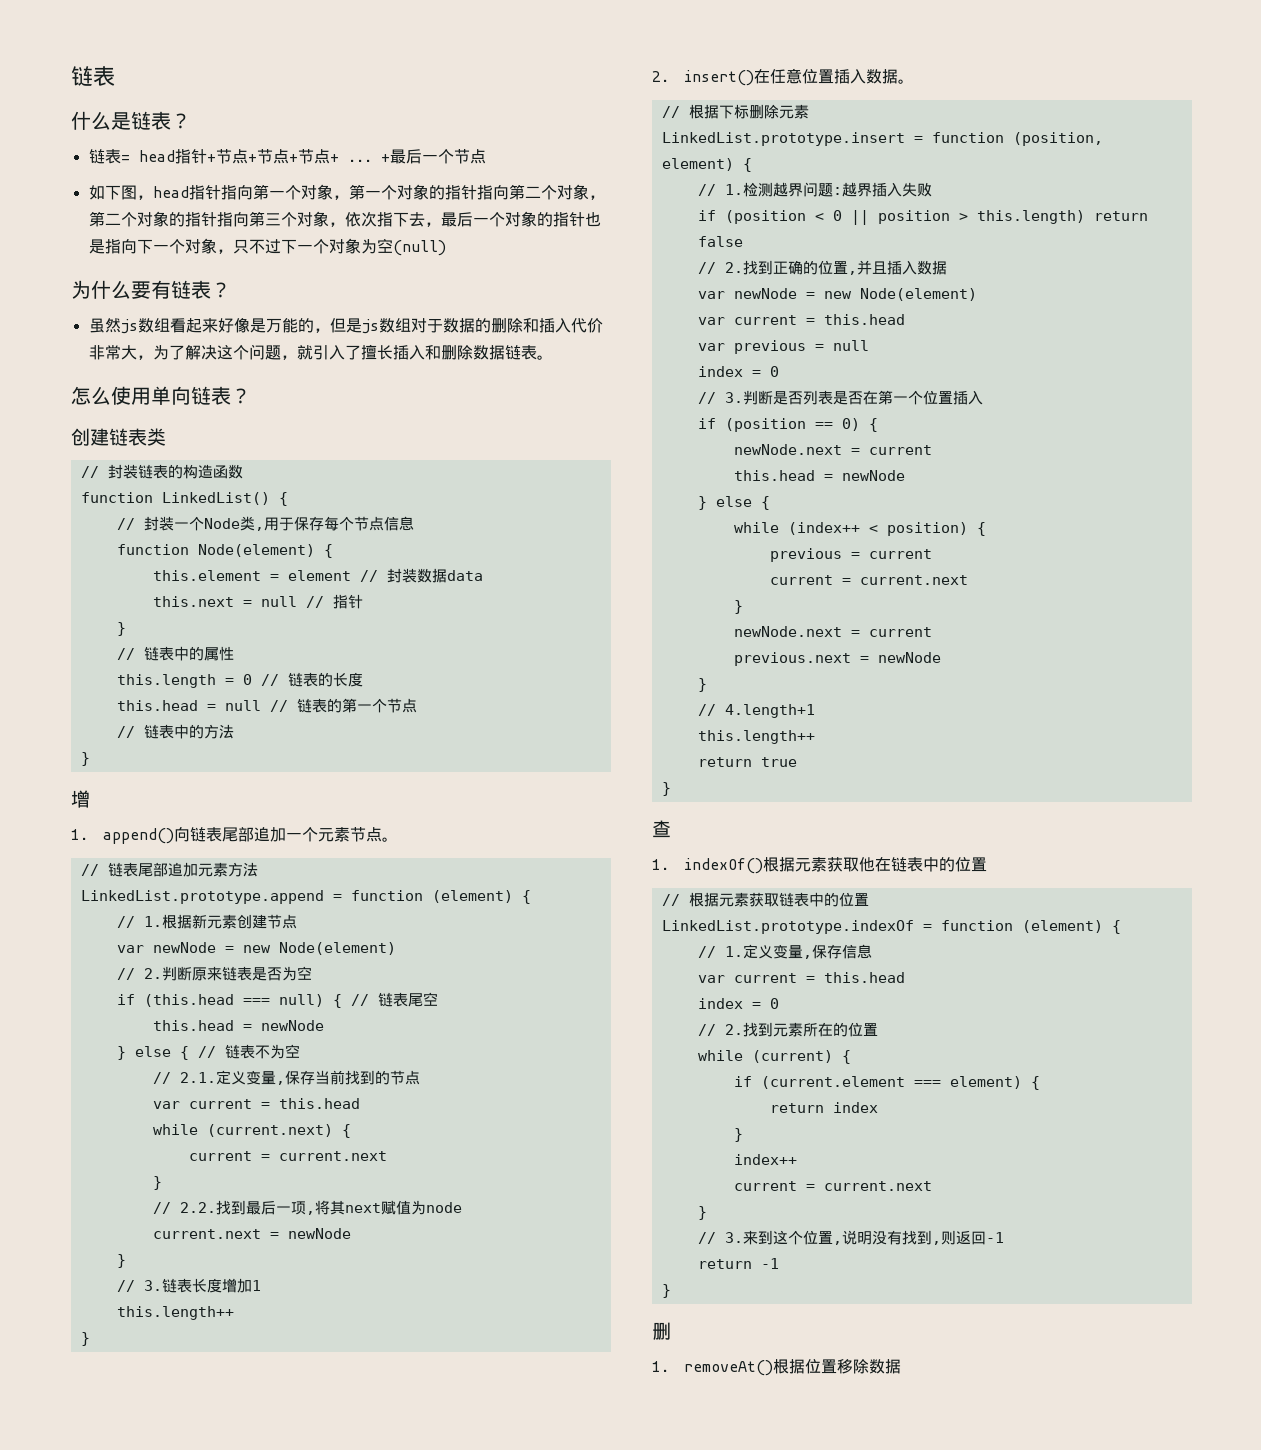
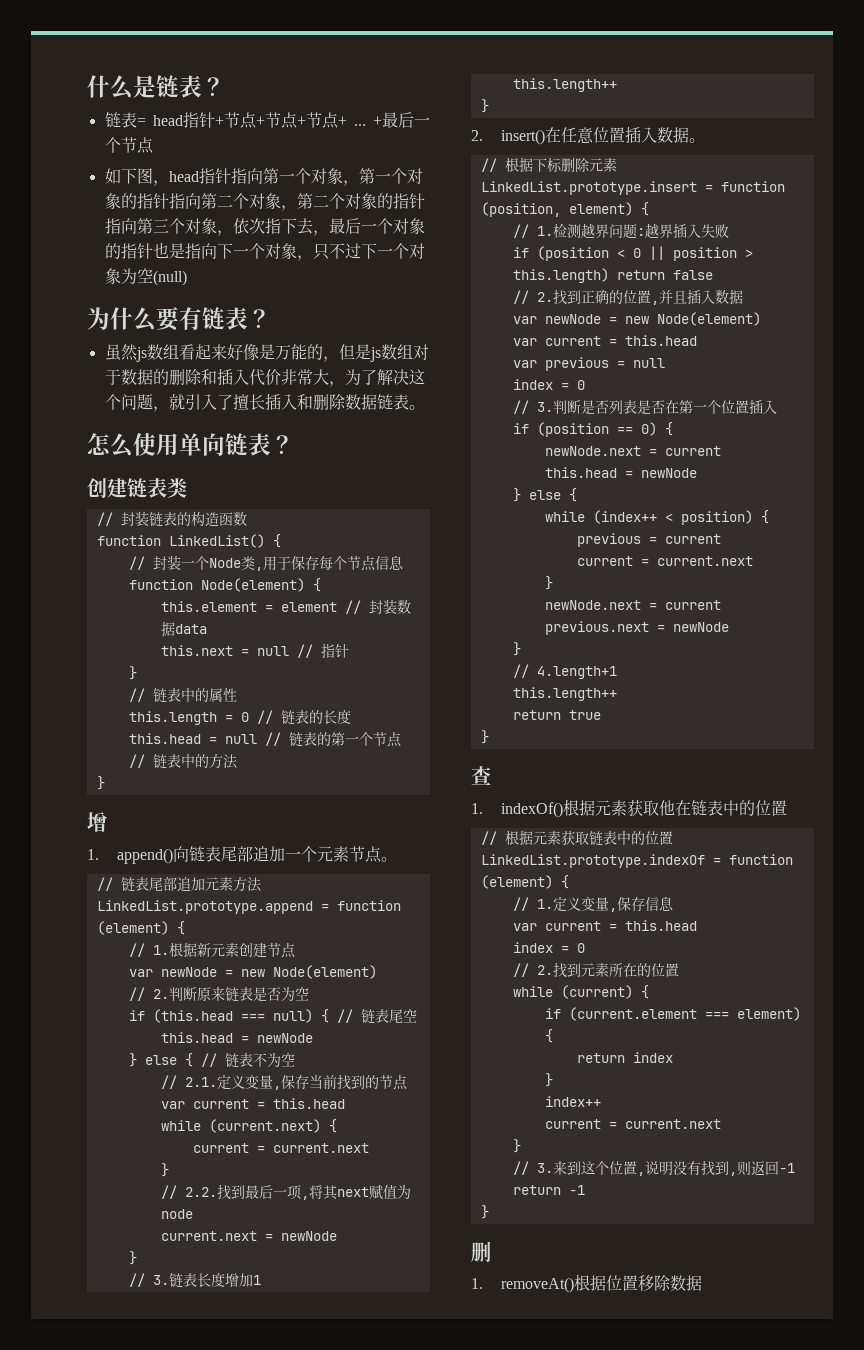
[71,66,115,86] 链表 // -> (87, 86) none

